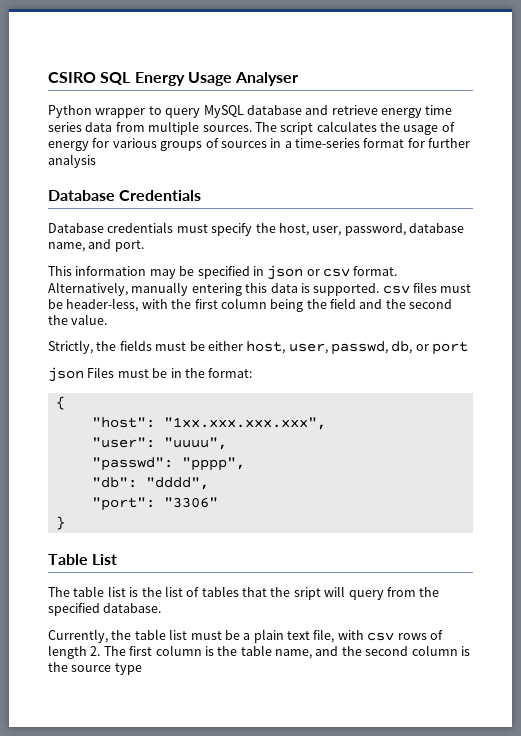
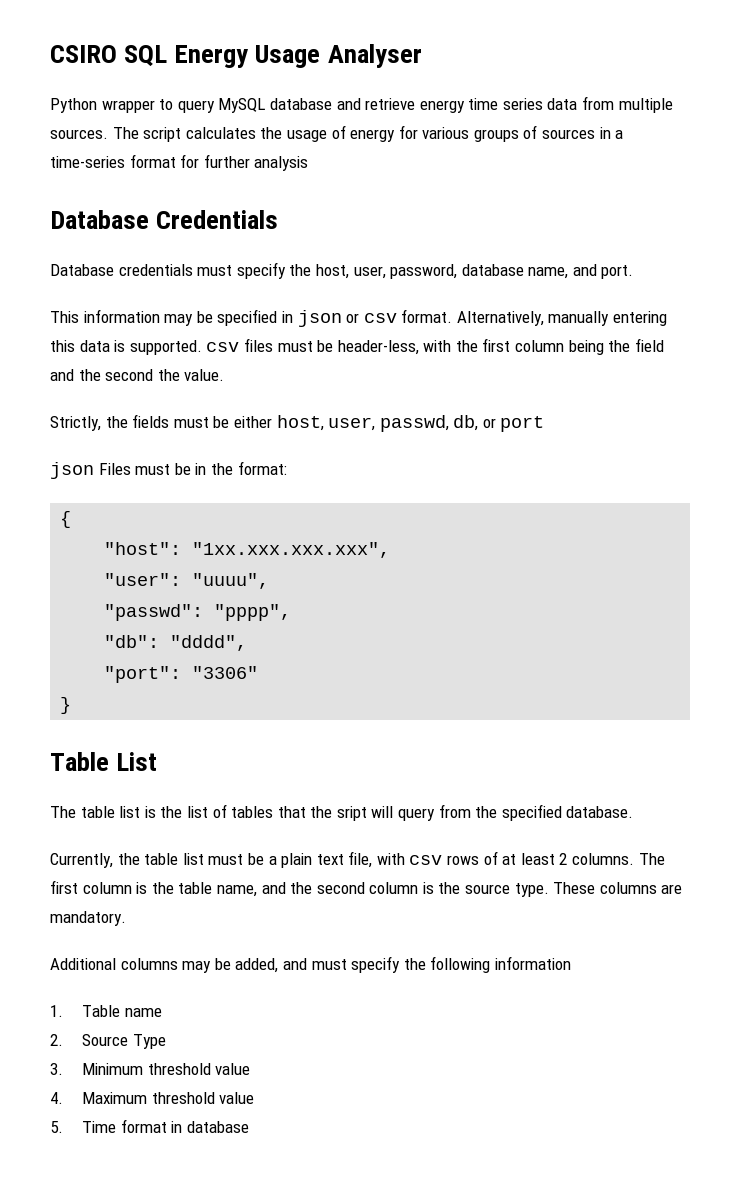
[48,645,101,659] length 2. -> [502,853,635,865] at least 2 columns.
[114,663,142,675] type -> [514,882,683,897] [50,911,126,926] [50,956,571,973] [50,1005,162,1017] [50,1034,166,1049] [50,1063,251,1075] [50,1092,255,1104] [50,1119,249,1133] type. These columns are mandatory. // Additional columns may be added, and must specify the following information // 1. Table name // 2. Source Type // 3. Minimum threshold value // 4. Maximum threshold value // 5. Time format in database

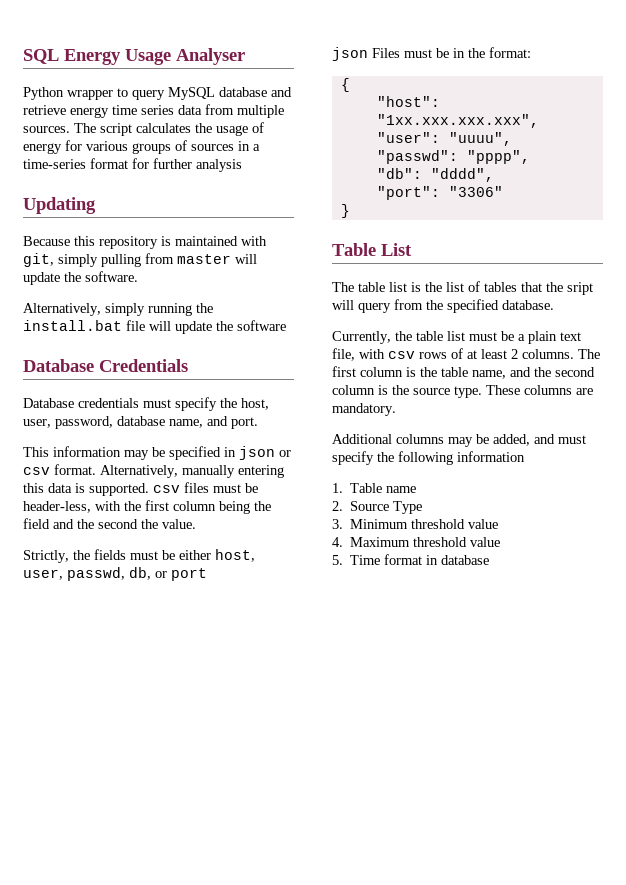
[50,45,117,63] CSIRO -> (23, 56) none
(309, 163) none -> [23,197,96,214] [23,236,267,249] [23,253,257,267] [23,271,138,285] [23,303,213,316] [23,320,286,334] // Updating // Because this repository is maintained with git, simply pulling from master will update the software. // Alternatively, simply running the install.bat file will update the software

